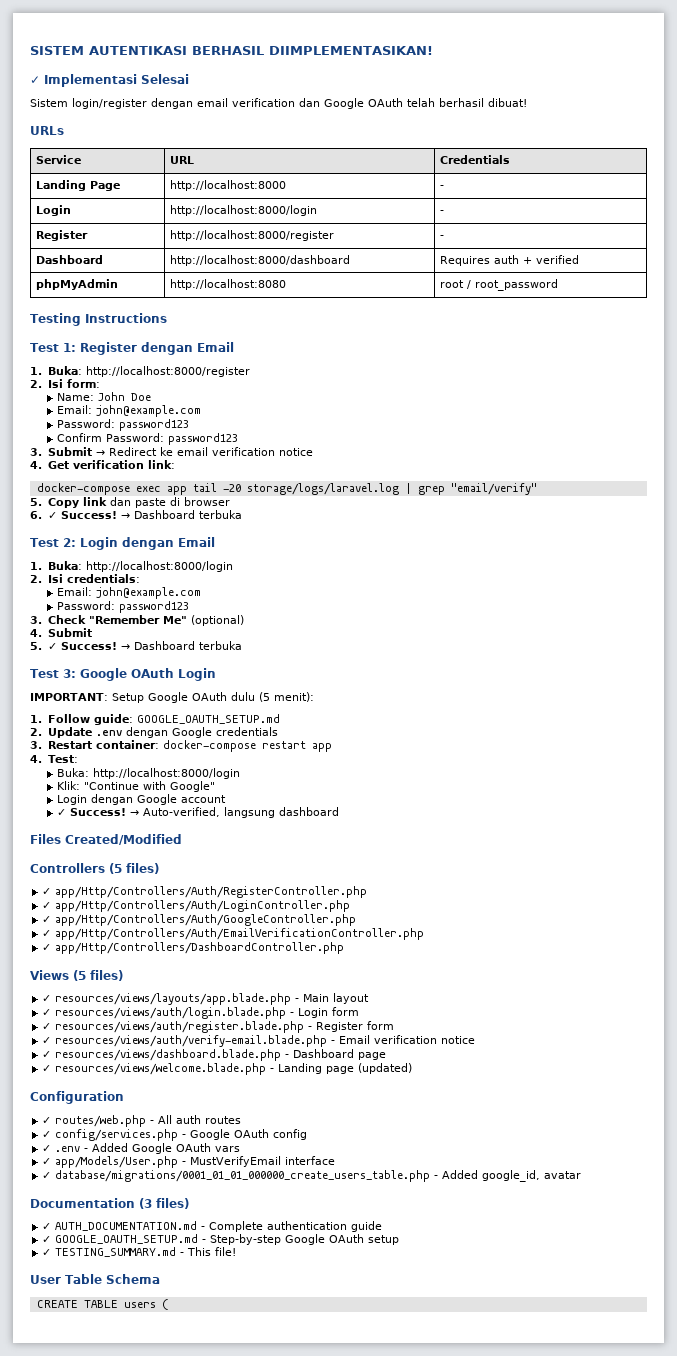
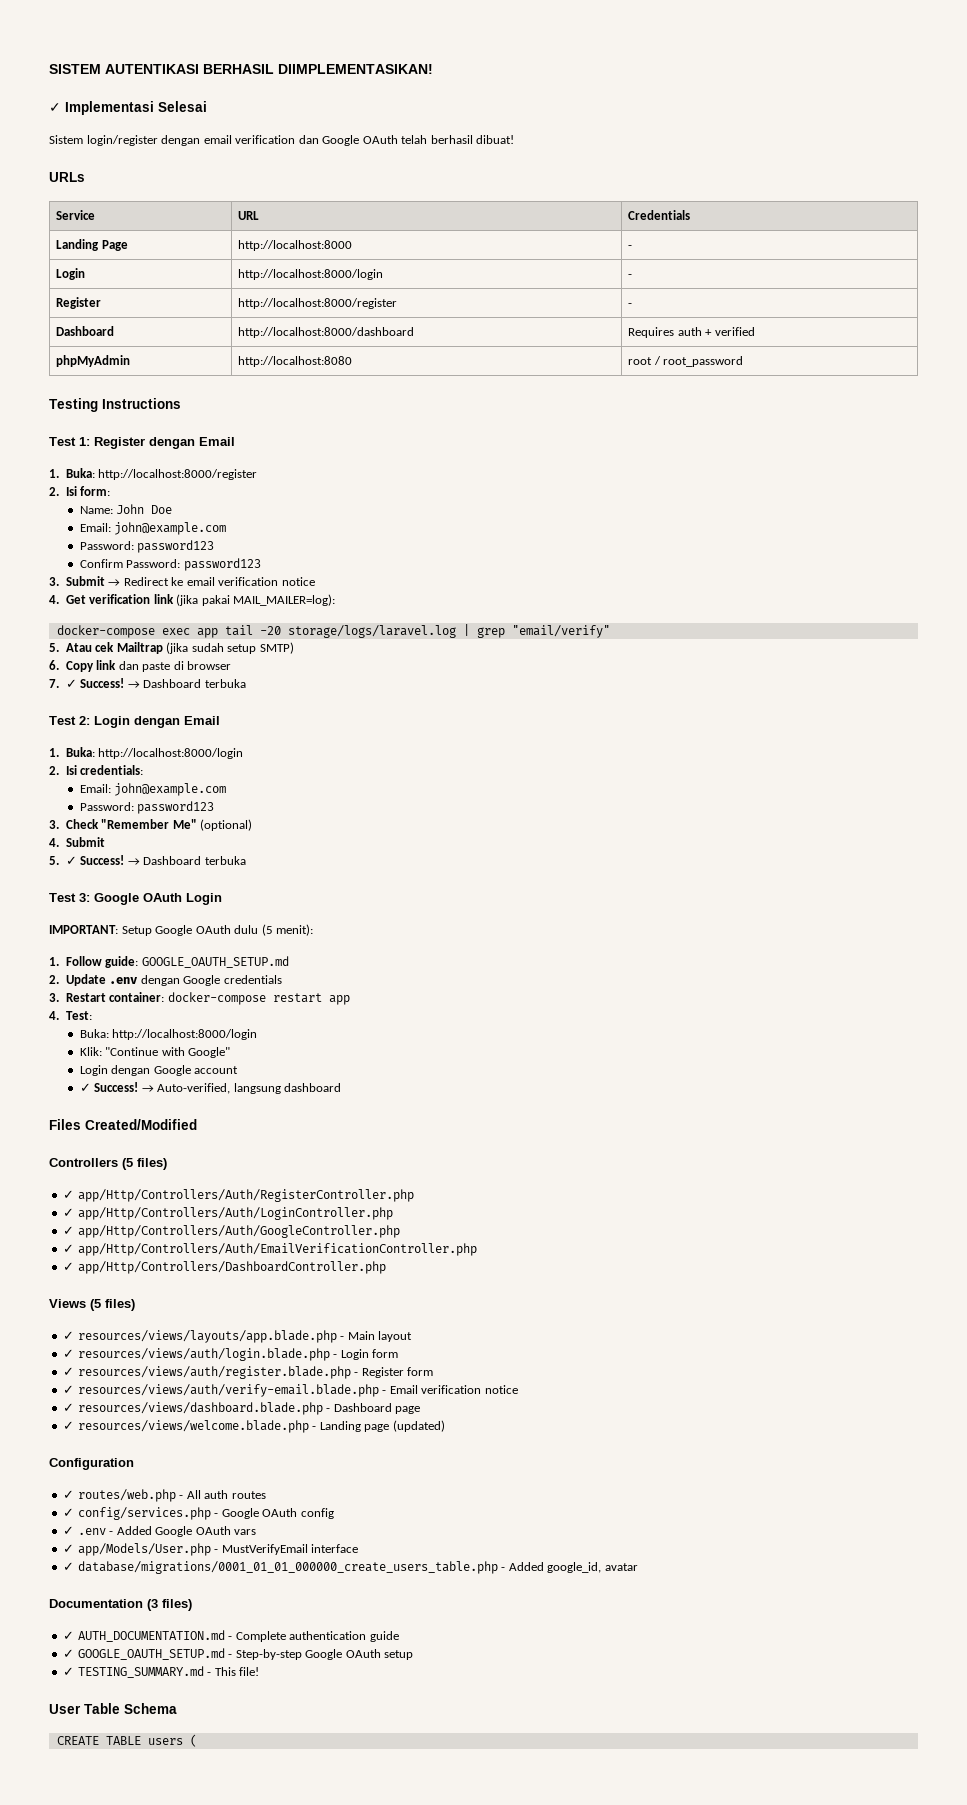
[147,460,175,469] link: -> [153,594,336,606] link (jika pakai MAIL_MAILER=log):
(42, 502) none -> [65,642,294,654] [49,660,59,670] Atau cek Mailtrap (jika sudah setup SMTP) // 6.
[30,511,42,519] 6. -> [49,679,59,688] 7.

